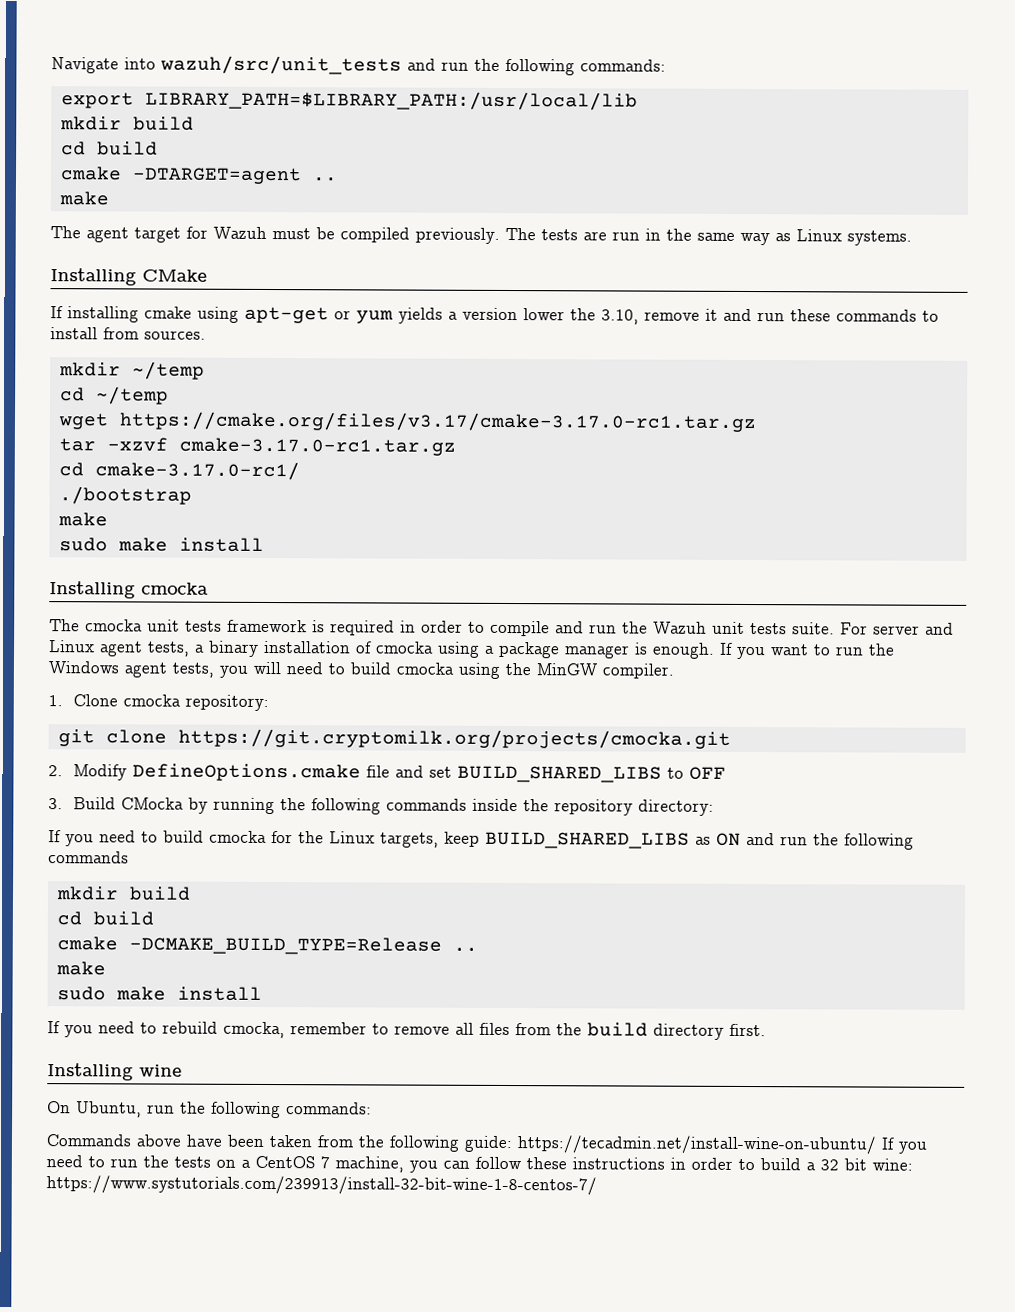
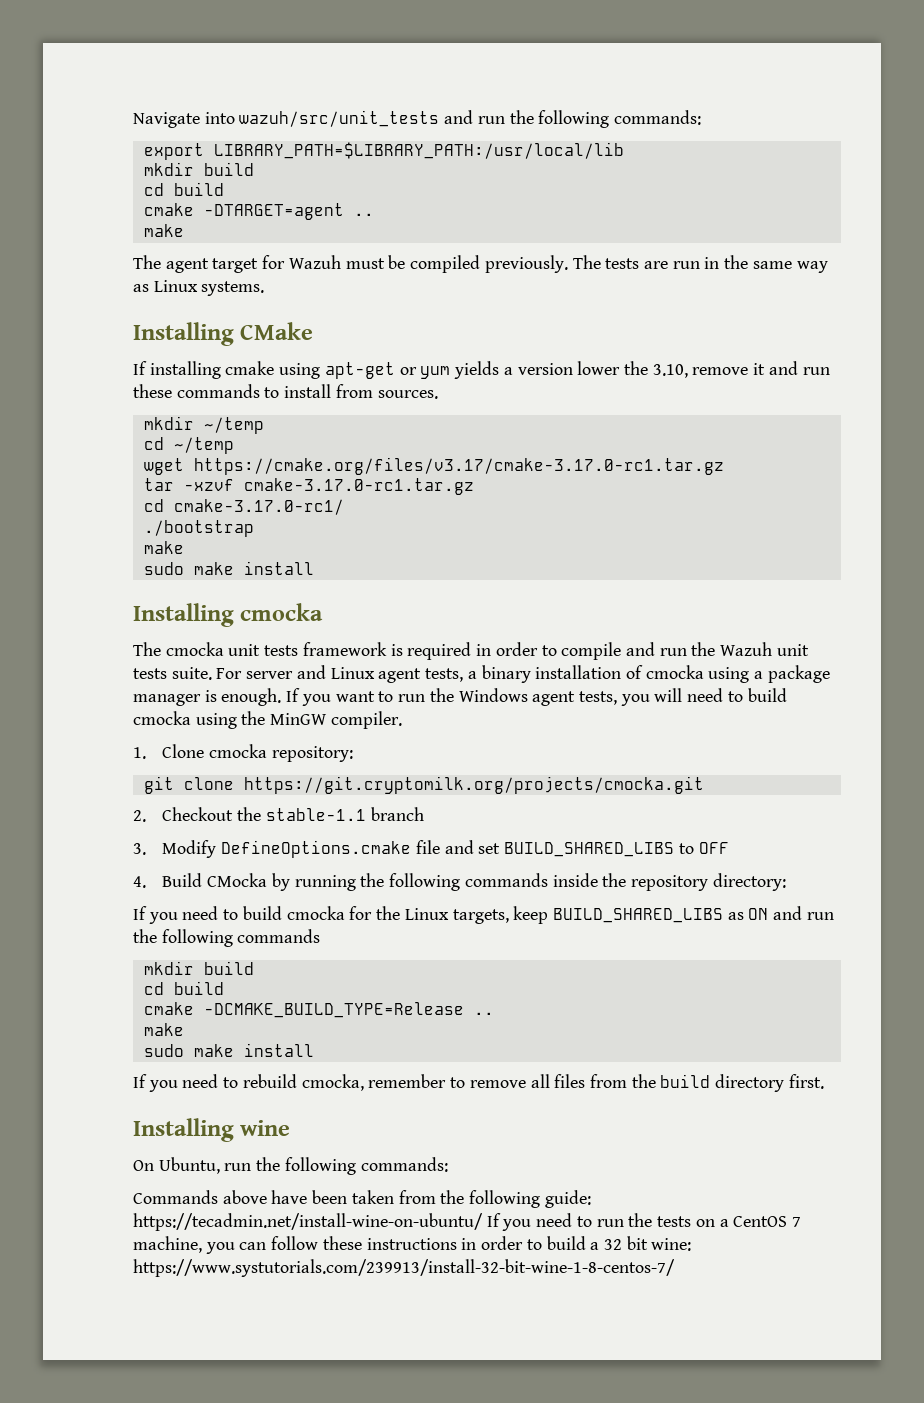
(63, 771) none -> [162,807,424,821] [133,843,146,855] Checkout the stable-1.1 branch // 3.
[48,798,63,810] 3. -> [133,876,146,888] 4.

